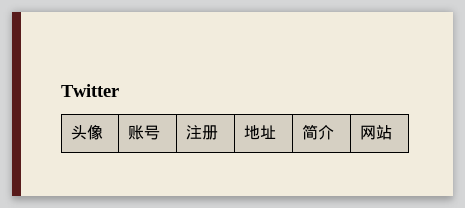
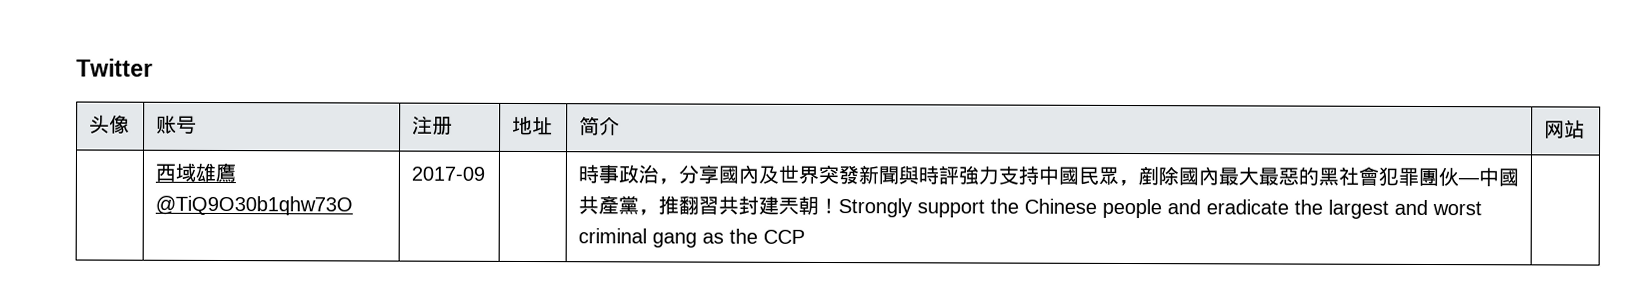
(392, 132) none -> [154,162,236,183] [154,195,353,216] [410,166,485,181] [577,164,1519,187] [577,195,1482,219] [577,228,805,248] // | 西域雄鷹@TiQ9O30b1qhw73O | 2017-09 | | 時事政治，分享國內及世界突發新聞與時評強力支持中國民眾，剷除國內最大最惡的黑社會犯罪團伙—中國共產黨，推翻習共封建兲朝！Strongly support the Chinese people and eradicate the largest and worst criminal gang as the CCP |

